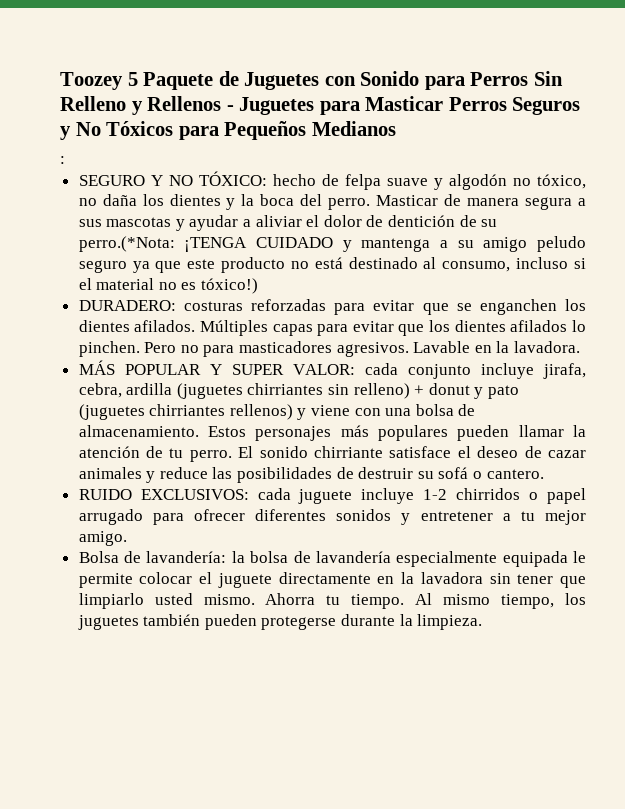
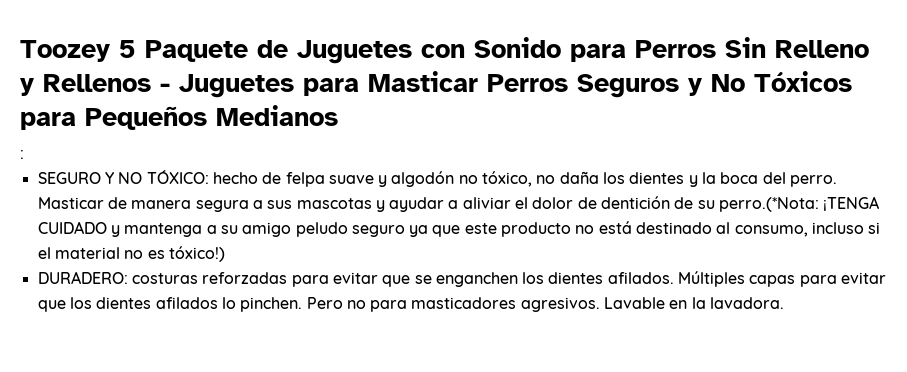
[78,360,587,379] [78,383,520,399] [78,404,476,420] [78,425,586,441] [78,446,586,462] [78,467,544,483] [78,488,587,504] [78,509,586,525] [78,531,127,546] [78,551,586,567] [78,572,587,588] [78,593,586,609] [77,614,483,630] // MÁS POPULAR Y SUPER VALOR: cada conjunto incluye jirafa, cebra, ardilla (juguetes chirriantes sin relleno) + donut y pato (juguetes chirriantes rellenos) y viene con una bolsa de almacenamiento. Estos personajes más populares pueden llamar la atención de tu perro. El sonido chirriante satisface el deseo de cazar animales y reduce las posibilidades de destruir su sofá o cantero. // RUIDO EXCLUSIVOS: cada juguete incluye 1-2 chirridos o papel arrugado para ofrecer diferentes sonidos y entretener a tu mejor amigo. // Bolsa de lavandería: la bolsa de lavandería especialmente equipada le permite colocar el juguete directamente en la lavadora sin tener que limpiarlo usted mismo. Ahorra tu tiempo. Al mismo tiempo, los juguetes también pueden protegerse durante la limpieza. -> (785, 303) none

